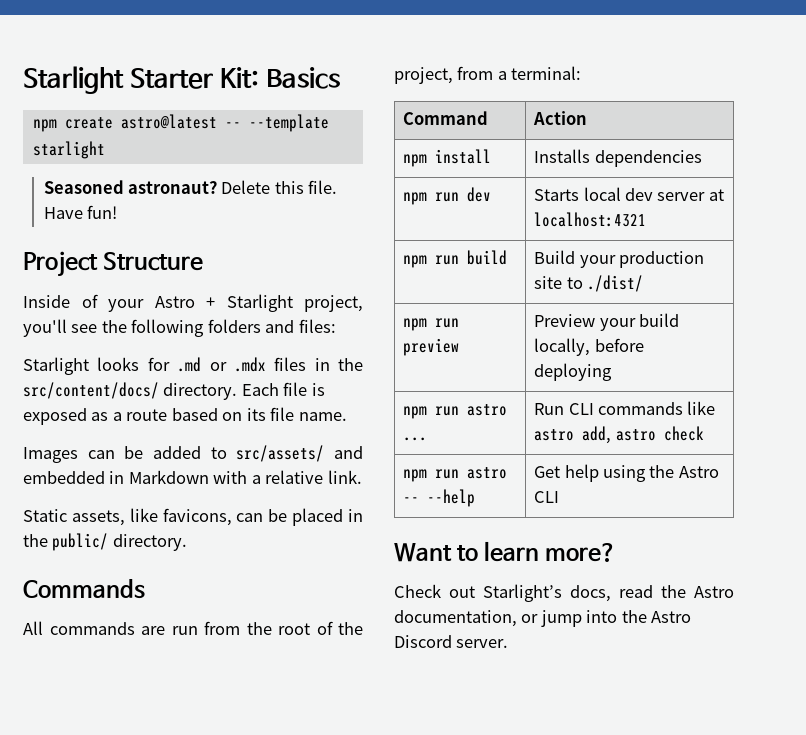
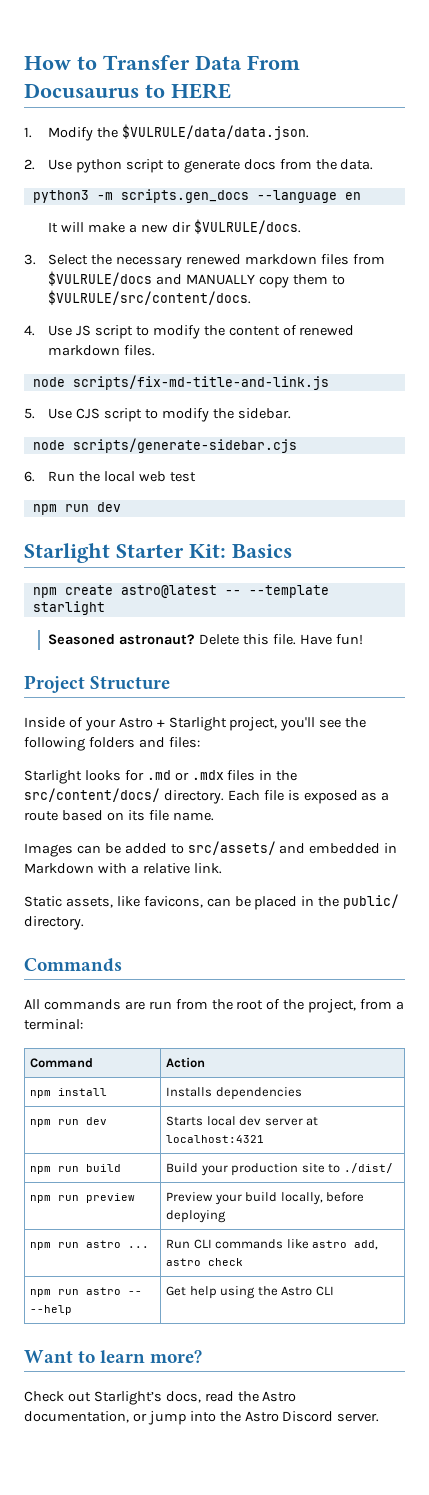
(23, 80) none -> [24,55,300,70] [24,83,231,99] [24,124,309,141] [24,159,374,173] [32,189,361,203] [48,219,301,234] [24,254,385,268] [48,271,345,288] [48,290,252,305] [24,325,355,339] [48,345,156,356] [32,375,329,390] [24,408,291,422] [32,438,297,453] [24,471,196,482] [32,502,121,515] How to Transfer Data From Docusaurus to HERE // 1. Modify the $VULRULE/data/data.json. // 2. Use python script to generate docs from the data. // python3 -m scripts.gen_docs --language en // It will make a new dir $VULRULE/docs. // 3. Select the necessary renewed markdown files from $VULRULE/docs and MANUALLY copy them to $VULRULE/src/content/docs. // 4. Use JS script to modify the content of renewed markdown files. // node scripts/fix-md-title-and-link.js // 5. Use CJS script to modify the sidebar. // node scripts/generate-sidebar.cjs // 6. Run the local web test // npm run dev //

